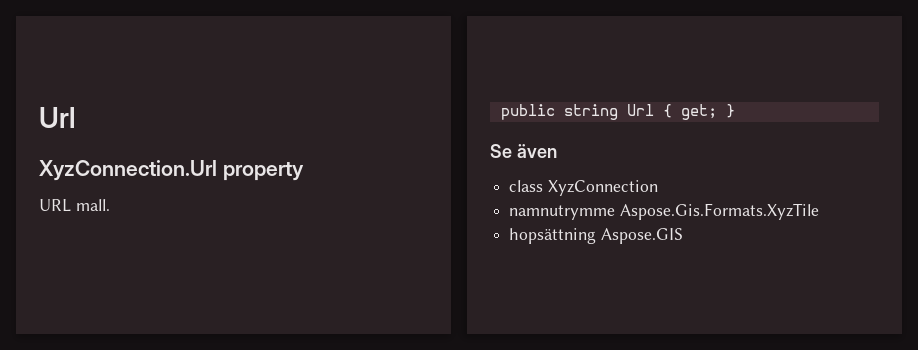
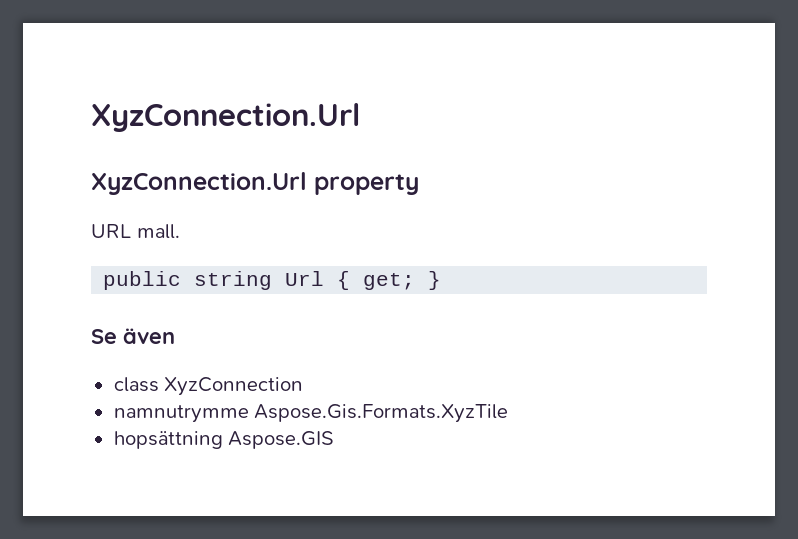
[39,107,76,128] Url -> [91,103,360,132] XyzConnection.Url

